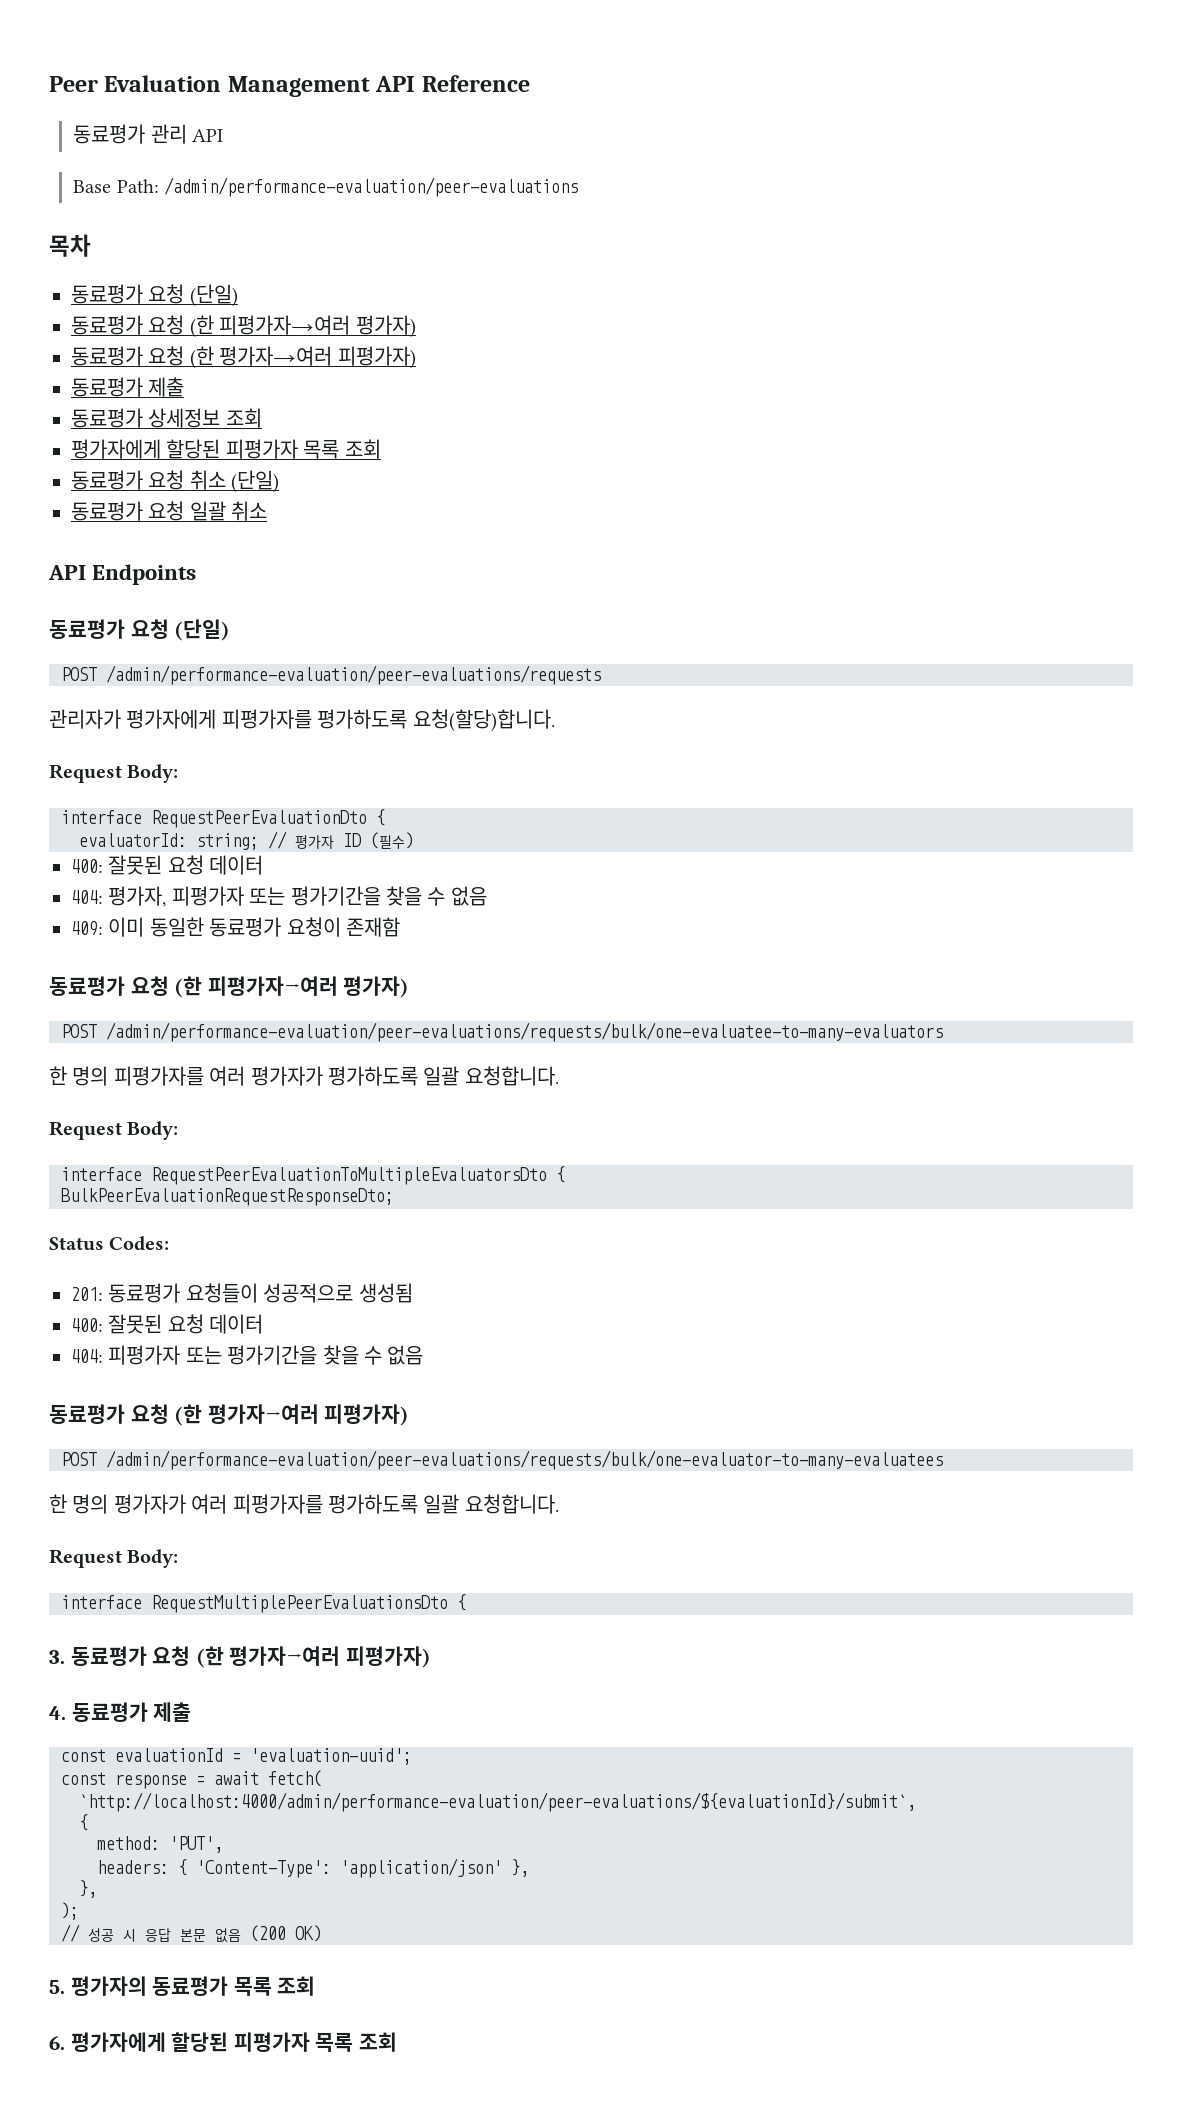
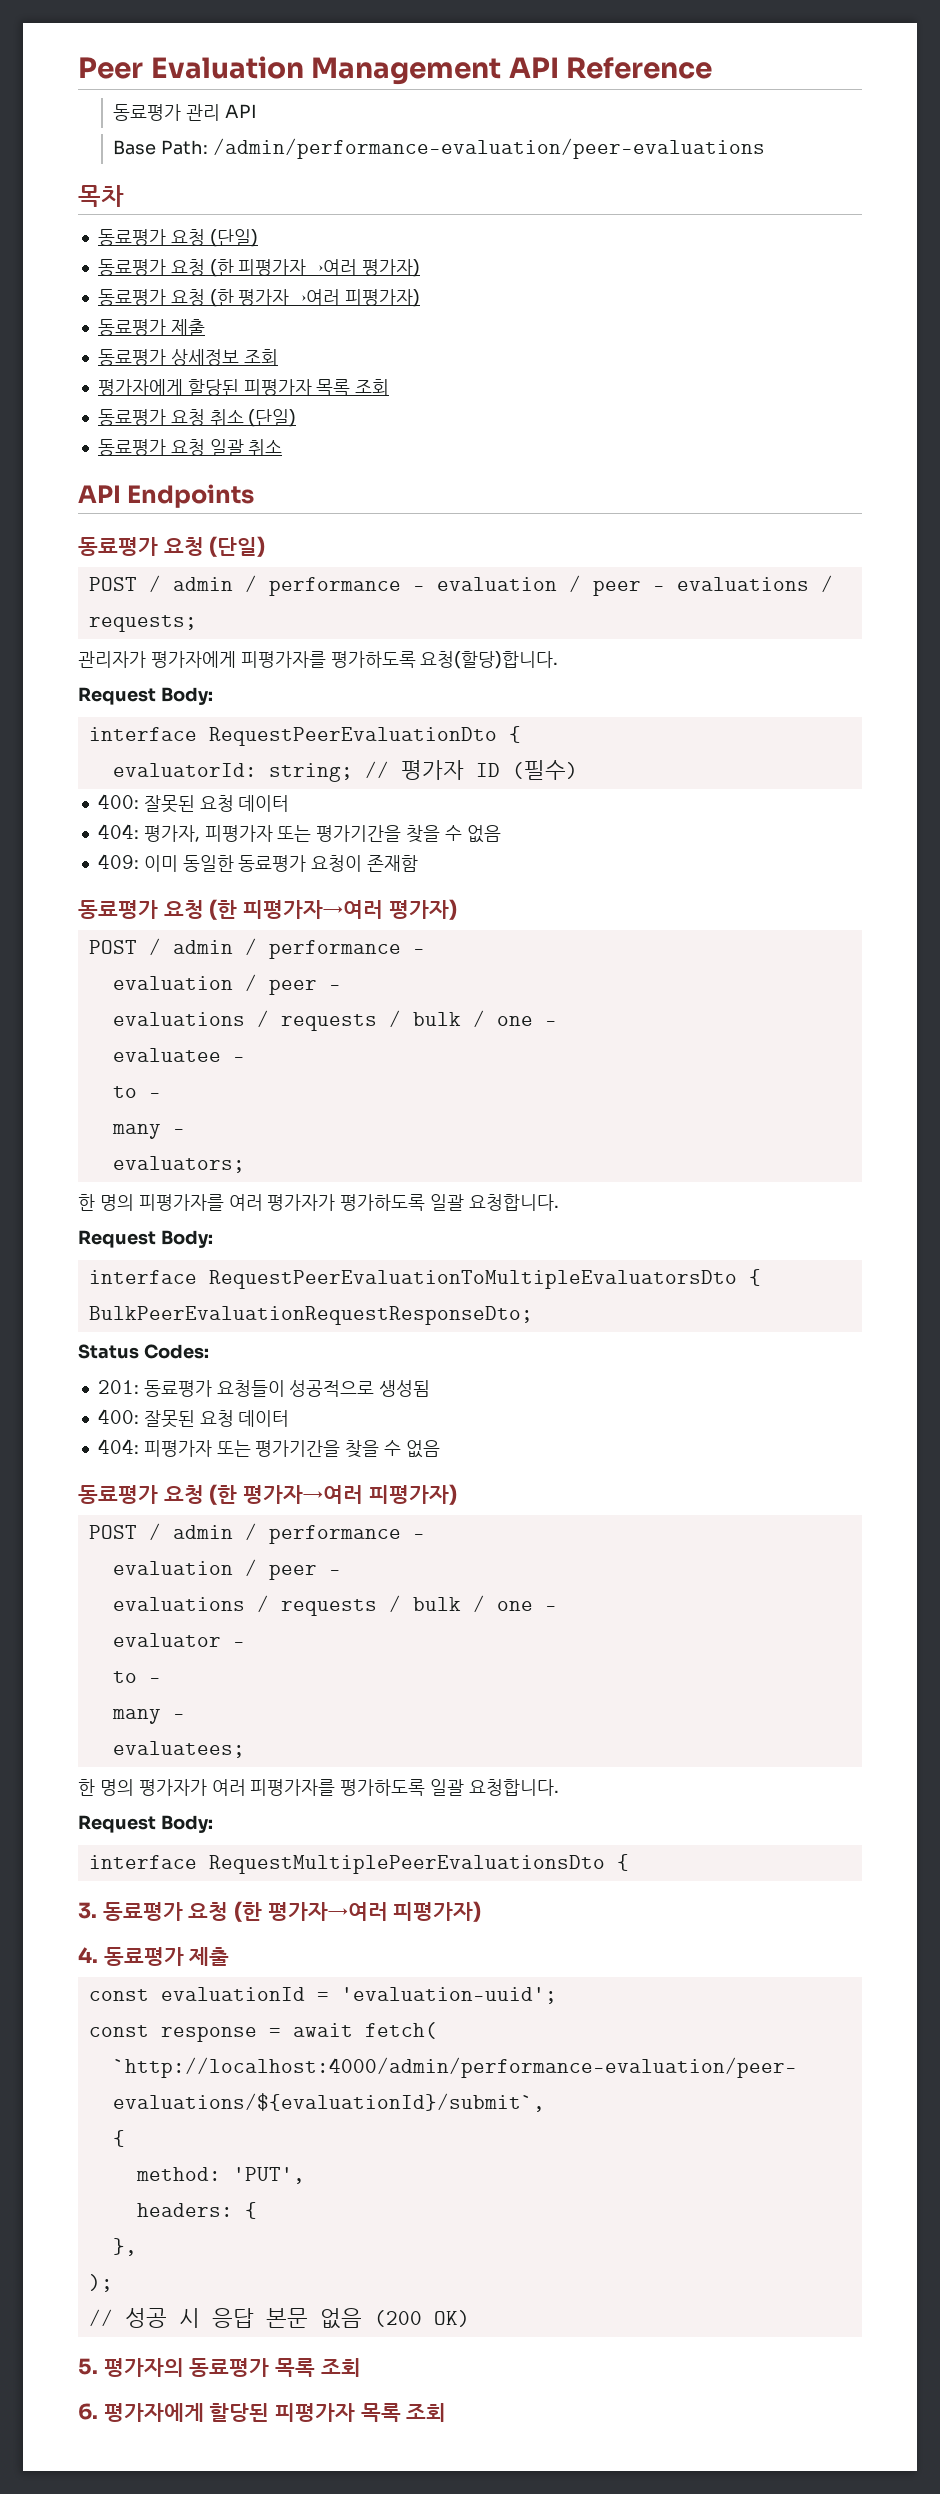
[106,665,601,685] /admin/performance-evaluation/peer-evaluations/requests -> [148,575,833,596] [88,615,197,632] / admin / performance - evaluation / peer - evaluations / requests;
[106,1022,943,1042] /admin/performance-evaluation/peer-evaluations/requests/bulk/one-evaluatee-to-many-evaluators -> [148,938,425,959] [112,974,341,995] [112,1010,557,1031] [112,1048,245,1062] [112,1086,161,1098] [111,1124,185,1139] [112,1156,245,1173] / admin / performance - // evaluation / peer - // evaluations / requests / bulk / one - // evaluatee - // to - // many - // evaluators;
[106,1450,943,1470] /admin/performance-evaluation/peer-evaluations/requests/bulk/one-evaluator-to-many-evaluatees -> [148,1523,425,1544] [112,1559,341,1580] [112,1595,557,1616] [112,1633,245,1647] [112,1671,161,1683] [111,1709,185,1724] [112,1741,245,1758] / admin / performance - // evaluation / peer - // evaluations / requests / bulk / one - // evaluator - // to - // many - // evaluatees;
[196,1858,529,1878] 'Content-Type': 'application/json' }, -> (257, 2210) none

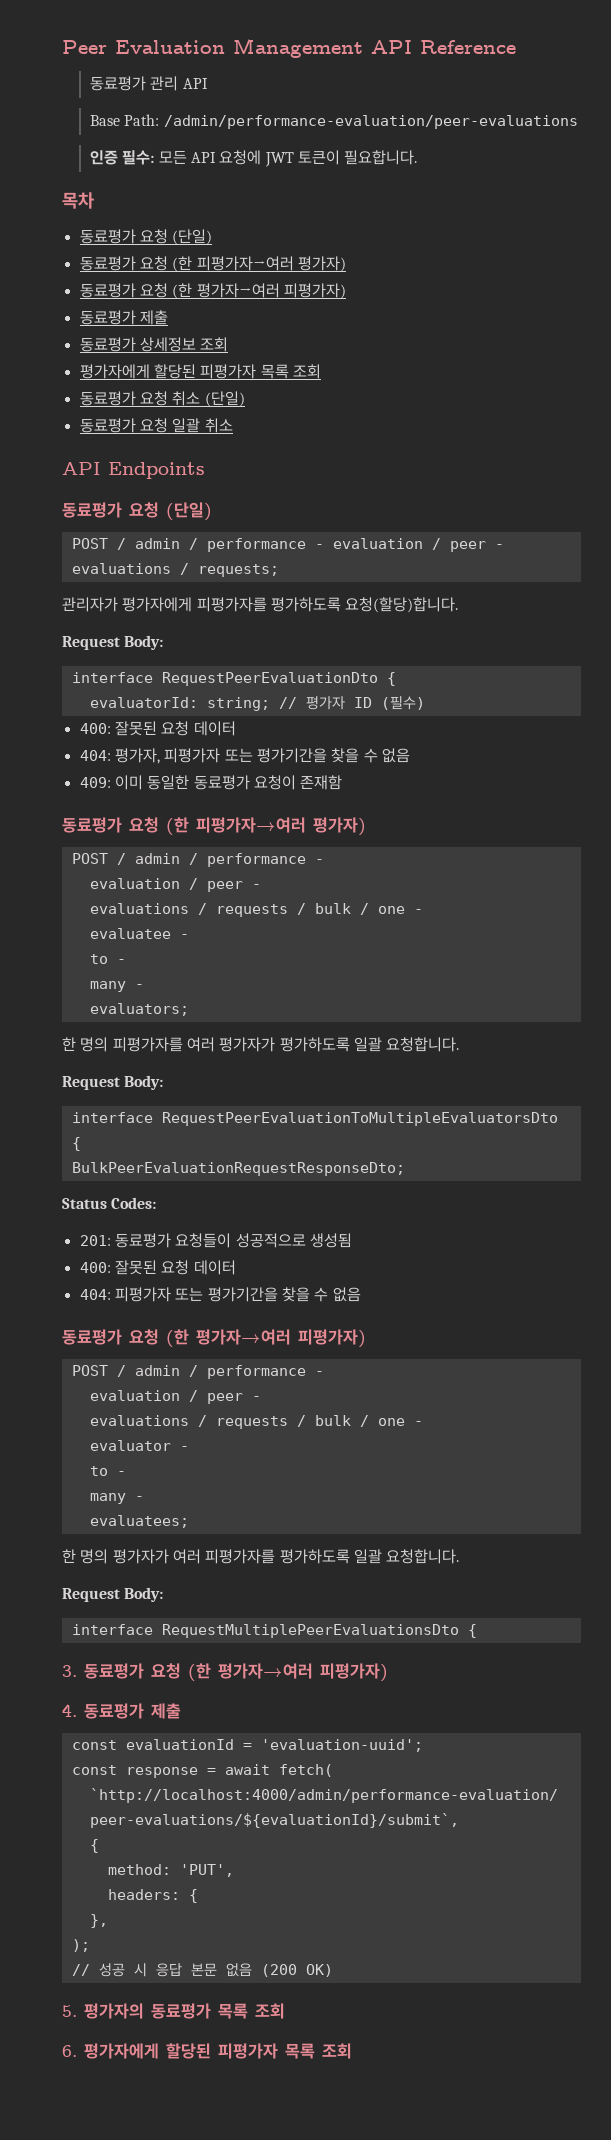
(765, 148) none -> [90,150,418,167] // 인증 필수: 모든 API 요청에 JWT 토큰이 필요합니다.

